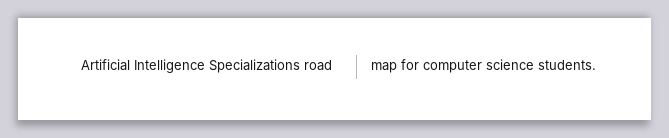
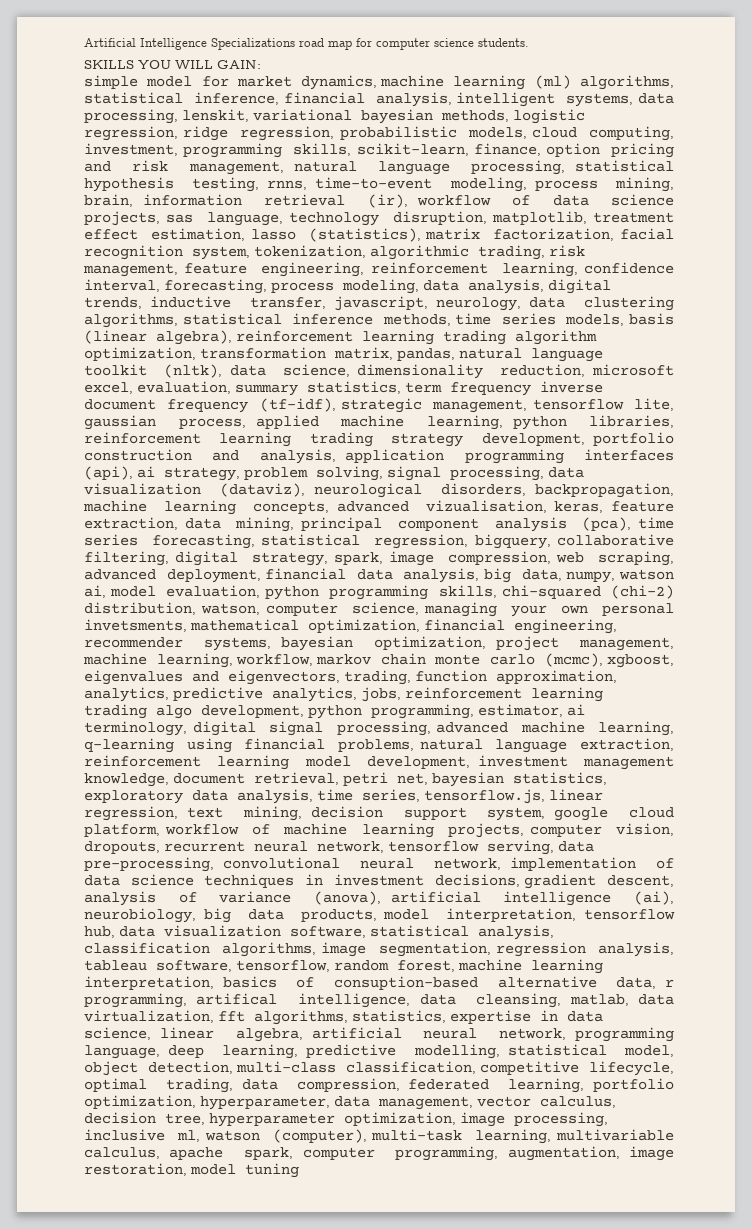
(596, 65) none -> [84,60,261,69] [84,75,674,90] [84,92,674,107] [84,109,585,124] [84,126,674,141] [84,143,674,158] [84,160,674,175] [84,177,674,192] [84,194,675,208] [84,211,674,226] [84,228,674,242] [84,245,585,260] [83,262,674,277] [84,279,611,294] [84,296,674,311] [84,313,674,328] [84,330,597,345] [84,347,603,362] [84,364,674,379] [84,381,603,396] [84,398,674,413] [84,415,674,430] [84,432,674,447] [84,449,674,464] [84,466,584,481] [84,483,674,498] [83,500,674,515] [84,517,674,532] [84,534,674,549] [84,551,674,566] [84,568,675,583] [84,585,674,600] [84,602,674,617] [84,619,617,634] [84,636,674,651] [83,653,675,668] [84,670,617,685] [84,687,603,702] [84,704,585,719] [84,721,674,736] [84,738,674,753] [84,755,674,770] [84,772,607,787] [84,789,603,804] [84,806,674,821] [84,823,674,838] [84,840,594,855] [84,857,674,872] [84,874,674,889] [84,891,674,906] [84,908,675,923] [84,925,554,940] [84,942,674,957] [84,959,603,974] [84,976,674,990] [84,993,674,1008] [84,1010,603,1025] [84,1027,674,1042] [84,1044,674,1059] [84,1061,674,1076] [84,1078,674,1093] [84,1095,616,1110] [84,1112,608,1127] [84,1129,674,1144] [84,1146,674,1161] [84,1163,299,1178] // SKILLS YOU WILL GAIN: // simple model for market dynamics, machine learning (ml) algorithms, statistical inference, financial analysis, intelligent systems, data processing, lenskit, variational bayesian methods, logistic regression, ridge regression, probabilistic models, cloud computing, investment, programming skills, scikit-learn, finance, option pricing and risk management, natural language processing, statistical hypothesis testing, rnns, time-to-event modeling, process mining, brain, information retrieval (ir), workflow of data science projects, sas language, technology disruption, matplotlib, treatment effect estimation, lasso (statistics), matrix factorization, facial recognition system, tokenization, algorithmic trading, risk management, feature engineering, reinforcement learning, confidence interval, forecasting, process modeling, data analysis, digital trends, inductive transfer, javascript, neurology, data clustering algorithms, statistical inference methods, time series models, basis (linear algebra), reinforcement learning trading algorithm optimization, transformation matrix, pandas, natural language toolkit (nltk), data science, dimensionality reduction, microsoft excel, evaluation, summary statistics, term frequency inverse document frequency (tf-idf), strategic management, tensorflow lite, gaussian process, applied machine learning, python libraries, reinforcement learning trading strategy development, portfolio construction and analysis, application programming interfaces (api), ai strategy, problem solving, signal processing, data visualization (dataviz), neurological disorders, backpropagation, machine learning concepts, advanced vizualisation, keras, feature extraction, data mining, principal component analysis (pca), time series forecasting, statistical regression, bigquery, collaborative filtering, digital strategy, spark, image compression, web scraping, advanced deployment, financial data analysis, big data, numpy, watson ai, model evaluation, python programming skills, chi-squared (chi-2) distribution, watson, computer science, managing your own personal invetsments, mathematical optimization, financial engineering, recommender systems, bayesian optimization, project management, machine learning, workflow, markov chain monte carlo (mcmc), xgboost, eigenvalues and eigenvectors, trading, function approximation, analytics, predictive analytics, jobs, reinforcement learning trading algo development, python programming, estimator, ai terminology, digital signal processing, advanced machine learning, q-learning using financial problems, natural language extraction, reinforcement learning model development, investment management knowledge, document retrieval, petri net, bayesian statistics, exploratory data analysis, time series, tensorflow.js, linear regression, text mining, decision support system, google cloud platform, workflow of machine learning projects, computer vision, dropouts, recurrent neural network, tensorflow serving, data pre-processing, convolutional neural network, implementation of data science techniques in investment decisions, gradient descent, analysis of variance (anova), artificial intelligence (ai), neurobiology, big data products, model interpretation, tensorflow hub, data visualization software, statistical analysis, classification algorithms, image segmentation, regression analysis, tableau software, tensorflow, random forest, machine learning interpretation, basics of consuption-based alternative data, r programming, artifical intelligence, data cleansing, matlab, data virtualization, fft algorithms, statistics, expertise in data science, linear algebra, artificial neural network, programming language, deep learning, predictive modelling, statistical model, object detection, multi-class classification, competitive lifecycle, optimal trading, data compression, federated learning, portfolio optimization, hyperparameter, data management, vector calculus, decision tree, hyperparameter optimization, image processing, inclusive ml, watson (computer), multi-task learning, multivariable calculus, apache spark, computer programming, augmentation, image restoration, model tuning

